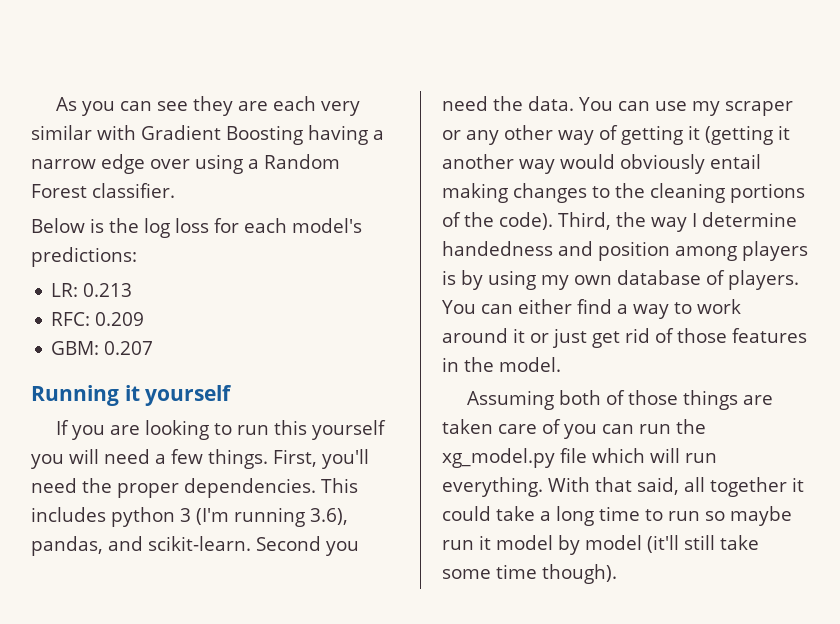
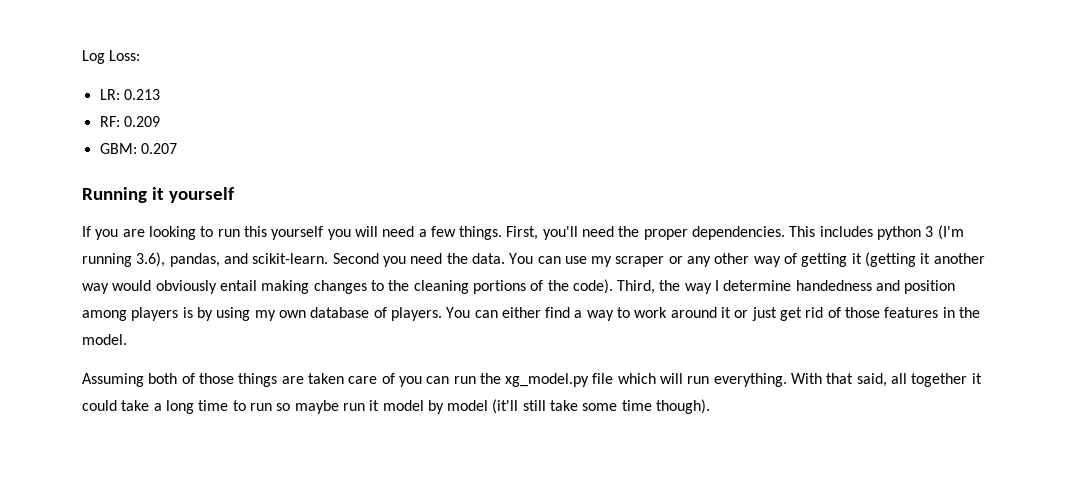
[55,96,360,116] [31,125,384,145] [31,154,340,174] [31,183,175,198] [31,218,362,238] [31,247,137,267] As you can see they are each very similar with Gradient Boosting having a narrow edge over using a Random Forest classifier. // Below is the log loss for each model's predictions: -> [82,50,141,64] Log Loss:
[51,312,91,326] RFC: -> [99,116,120,127] RF:

